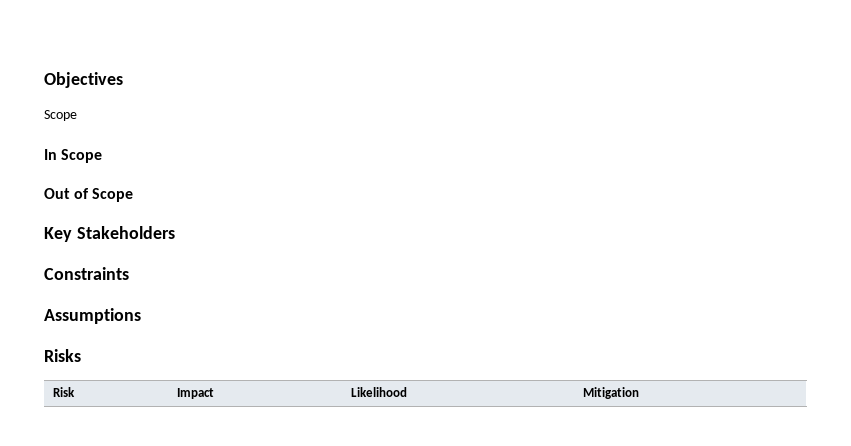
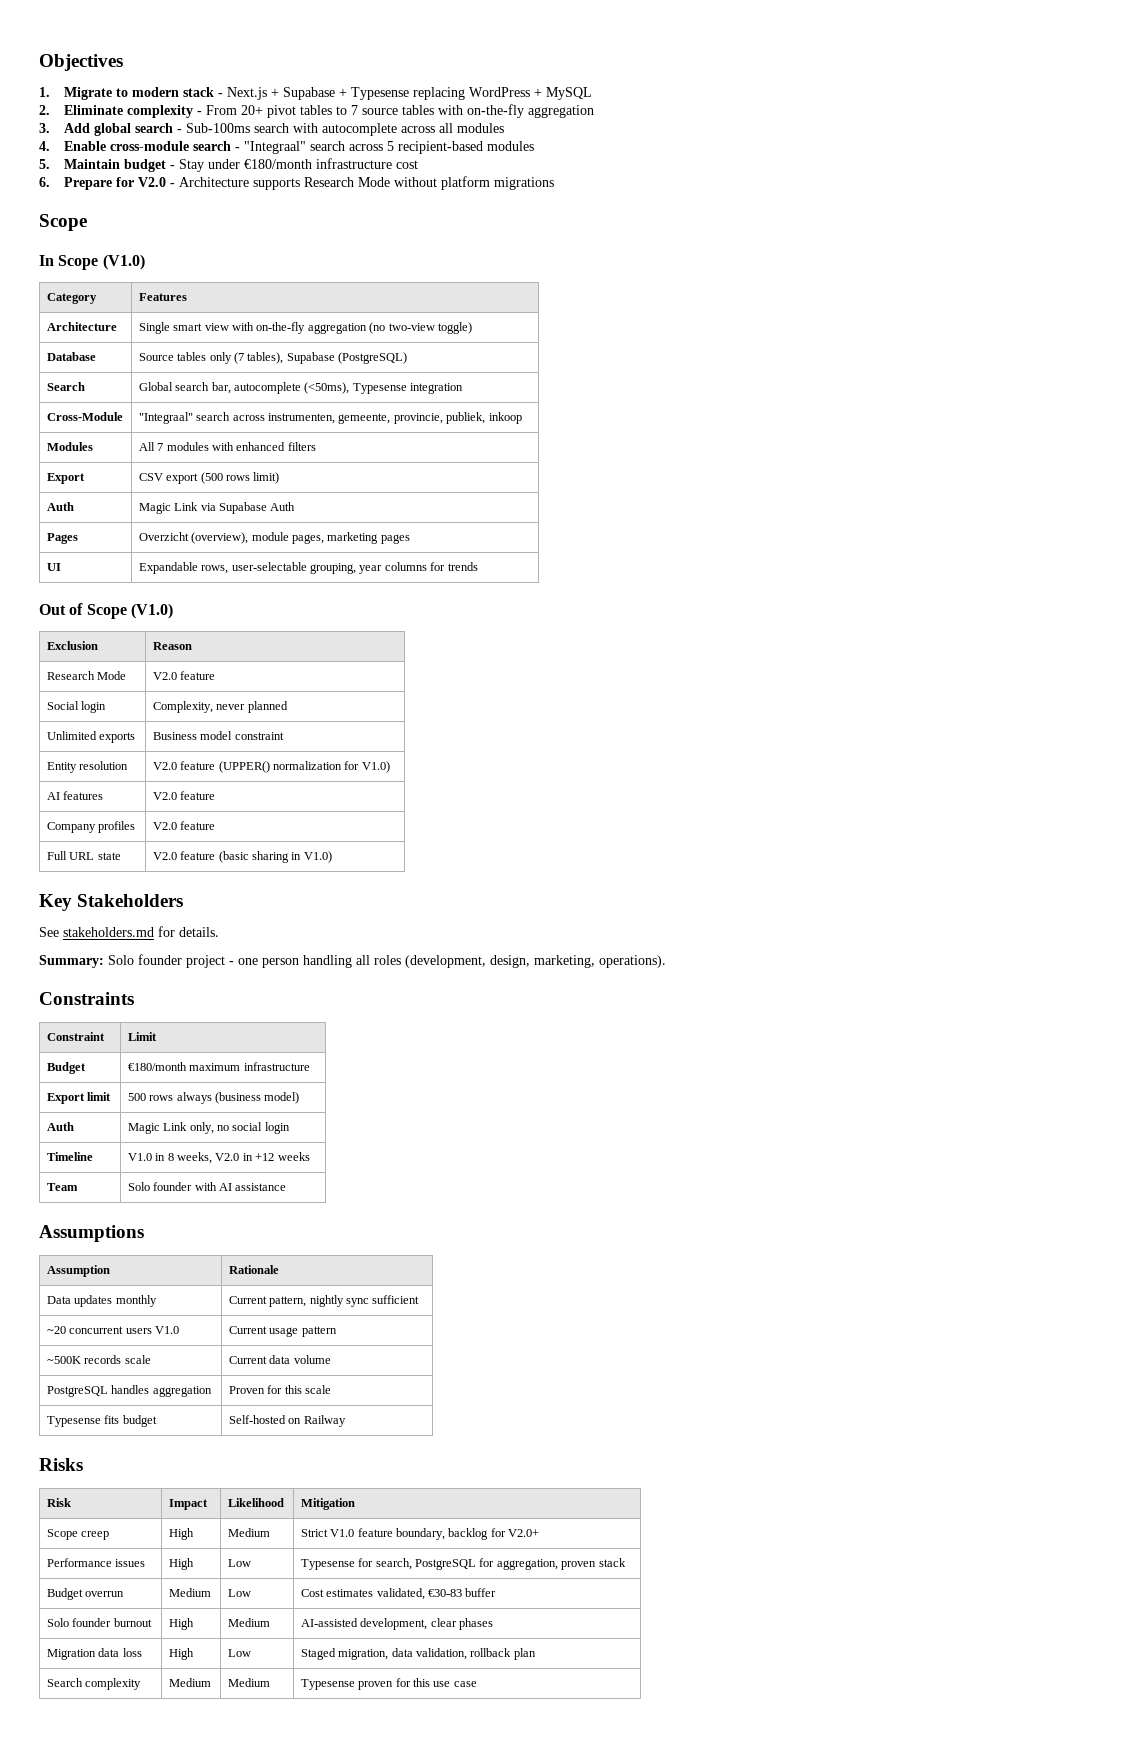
[44,110,77,121] [44,149,103,163] [44,188,134,202] [44,226,175,242] [44,267,129,280] [44,308,141,324] Scope // In Scope // Out of Scope // Key Stakeholders // Constraints // Assumptions -> [39,87,593,100] [39,104,595,118] [39,123,505,136] [39,141,535,154] [39,158,419,172] [39,176,555,190] [39,214,87,231] [39,254,145,270] [46,293,97,304] [138,293,187,301] [46,322,117,331] [138,322,472,334] [46,352,96,361] [138,352,408,364] [46,382,85,391] [138,382,464,394] [46,412,123,421] [138,412,522,424] [46,442,93,451] [138,442,316,451] [46,473,85,484] [138,472,280,484] [46,502,74,511] [138,502,296,514] [46,533,78,544] [138,532,410,544] [46,563,61,571] [138,562,478,574] [39,603,173,619] [46,641,98,650] [152,642,192,650] [46,671,127,680] [152,671,216,680] [46,701,107,713] [152,701,288,713] [46,731,136,743] [152,731,284,740] [46,761,129,773] [152,761,390,773] [46,791,104,800] [152,791,216,800] [46,821,136,833] [152,821,216,830] [46,851,121,860] [152,851,332,863] [39,894,184,911] [39,926,219,937] [39,954,666,968] [39,992,134,1005] [46,1032,105,1041] [127,1032,157,1041] [46,1062,86,1074] [127,1062,310,1071] [46,1092,112,1104] [127,1092,300,1104] [46,1122,74,1131] [127,1122,290,1134] [46,1152,93,1161] [127,1152,310,1164] [46,1183,78,1191] [127,1182,287,1191] [39,1225,144,1242] [46,1265,110,1277] [228,1265,279,1274] [46,1295,157,1307] [228,1295,420,1307] [46,1326,180,1334] [228,1326,337,1337] [46,1355,151,1364] [228,1355,331,1364] [46,1385,212,1397] [228,1385,332,1394] [46,1415,157,1427] [228,1415,346,1427] 1. Migrate to modern stack - Next.js + Supabase + Typesense replacing WordPress + MySQL // 2. Eliminate complexity - From 20+ pivot tables to 7 source tables with on-the-fly aggregation // 3. Add global search - Sub-100ms search with autocomplete across all modules // 4. Enable cross-module search - "Integraal" search across 5 recipient-based modules // 5. Maintain budget - Stay under €180/month infrastructure cost // 6. Prepare for V2.0 - Architecture supports Research Mode without platform migrations // Scope // In Scope (V1.0) // Category | Features // Architecture | Single smart view with on-the-fly aggregation (no two-view toggle) // Database | Source tables only (7 tables), Supabase (PostgreSQL) // Search | Global search bar, autocomplete (<50ms), Typesense integration // Cross-Module | "Integraal" search across instrumenten, gemeente, provincie, publiek, inkoop // Modules | All 7 modules with enhanced filters // Export | CSV export (500 rows limit) // Auth | Magic Link via Supabase Auth // Pages | Overzicht (overview), module pages, marketing pages // UI | Expandable rows, user-selectable grouping, year columns for trends // Out of Scope (V1.0) // Exclusion | Reason // Research Mode | V2.0 feature // Social login | Complexity, never planned // Unlimited exports | Business model constraint // Entity resolution | V2.0 feature (UPPER() normalization for V1.0) // AI features | V2.0 feature // Company profiles | V2.0 feature // Full URL state | V2.0 feature (basic sharing in V1.0) // Key Stakeholders // See stakeholders.md for details. // Summary: Solo founder project - one person handling all roles (development, design, marketing, operations). // Constraints // Constraint | Limit // Budget | €180/month maximum infrastructure // Export limit | 500 rows always (business model) // Auth | Magic Link only, no social login // Timeline | V1.0 in 8 weeks, V2.0 in +12 weeks // Team | Solo founder with AI assistance // Assumptions // Assumption | Rationale // Data updates monthly | Current pattern, nightly sync sufficient // ~20 concurrent users V1.0 | Current usage pattern // ~500K records scale | Current data volume // PostgreSQL handles aggregation | Proven for this scale // Typesense fits budget | Self-hosted on Railway
(640, 393) none -> [46,1529,110,1540] [168,1528,194,1540] [227,1528,270,1537] [300,1528,540,1540] [46,1558,146,1567] [168,1558,194,1570] [227,1559,251,1567] [300,1558,626,1570] [46,1588,125,1600] [168,1588,211,1597] [227,1589,251,1597] [300,1588,497,1600] [46,1618,152,1627] [168,1618,194,1630] [227,1618,270,1627] [300,1618,494,1630] [46,1648,142,1660] [168,1648,194,1660] [227,1649,251,1657] [300,1648,536,1660] [46,1678,142,1690] [168,1678,211,1687] [227,1678,270,1687] [300,1678,477,1690] // Scope creep | High | Medium | Strict V1.0 feature boundary, backlog for V2.0+ // Performance issues | High | Low | Typesense for search, PostgreSQL for aggregation, proven stack // Budget overrun | Medium | Low | Cost estimates validated, €30-83 buffer // Solo founder burnout | High | Medium | AI-assisted development, clear phases // Migration data loss | High | Low | Staged migration, data validation, rollback plan // Search complexity | Medium | Medium | Typesense proven for this use case

